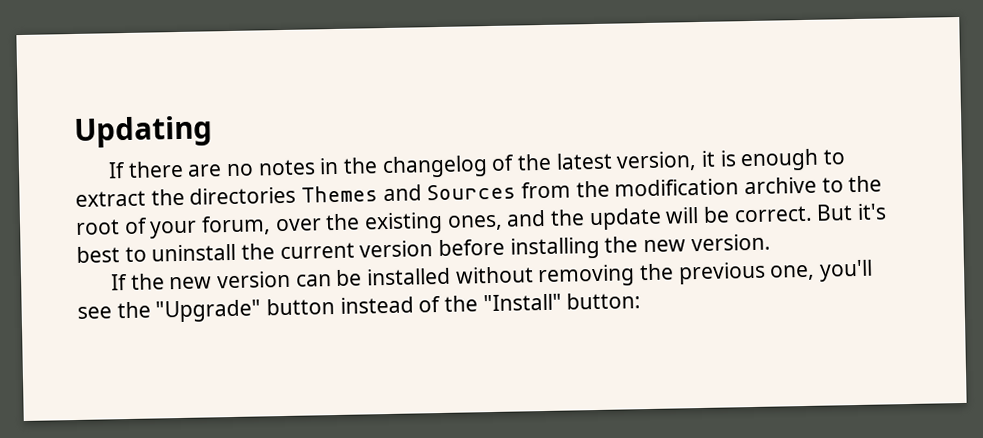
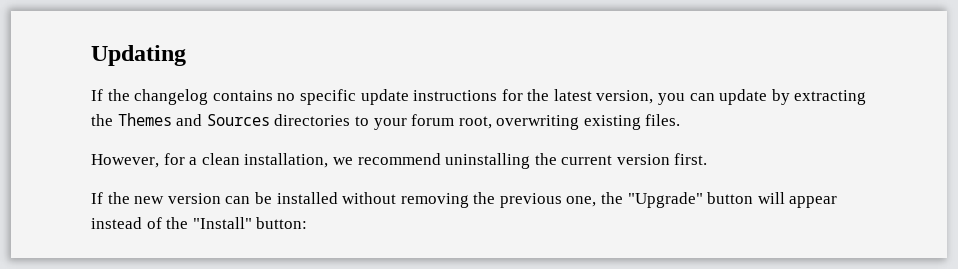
[127,148,847,179] [75,175,883,207] [75,203,888,239] [76,233,771,263] there are no notes in the changelog of the latest version, it is enough to extract the directories Themes and Sources from the modification archive to the root of your forum, over the existing ones, and the update will be correct. But it's best to uninstall the current version before installing the new version. -> [107,89,867,105] [91,113,681,130] [91,153,708,169] the changelog contains no specific update instructions for the latest version, you can update by extracting the Themes and Sources directories to your forum root, overwriting existing files. // However, for a clean installation, we recommend uninstalling the current version first.
[819,259,874,282] [77,306,112,319] you'll see -> (597, 201) none
(336, 307) none -> [757,192,838,208] will appear

